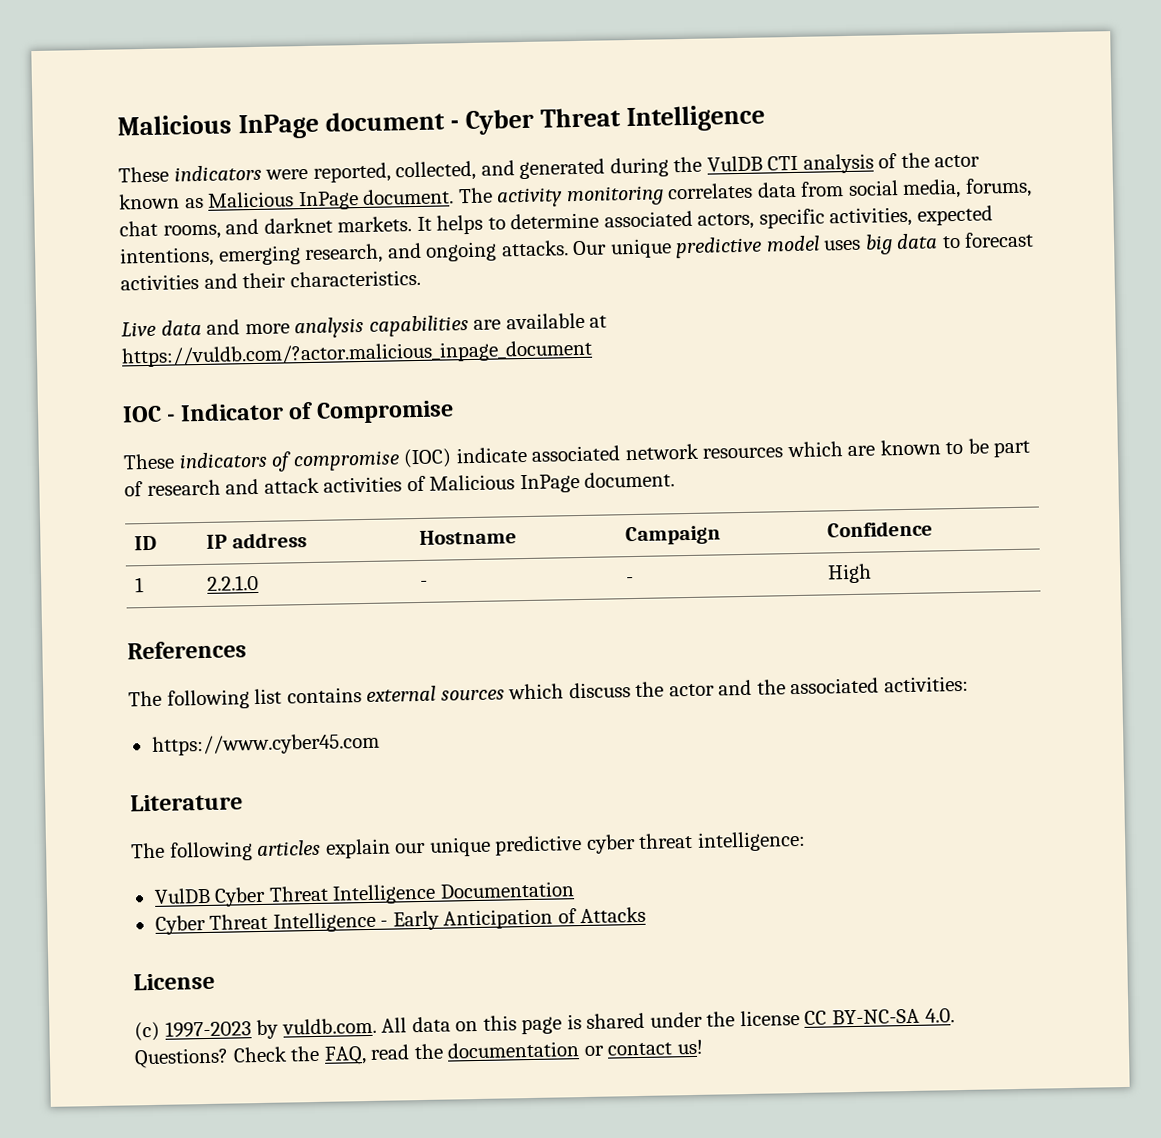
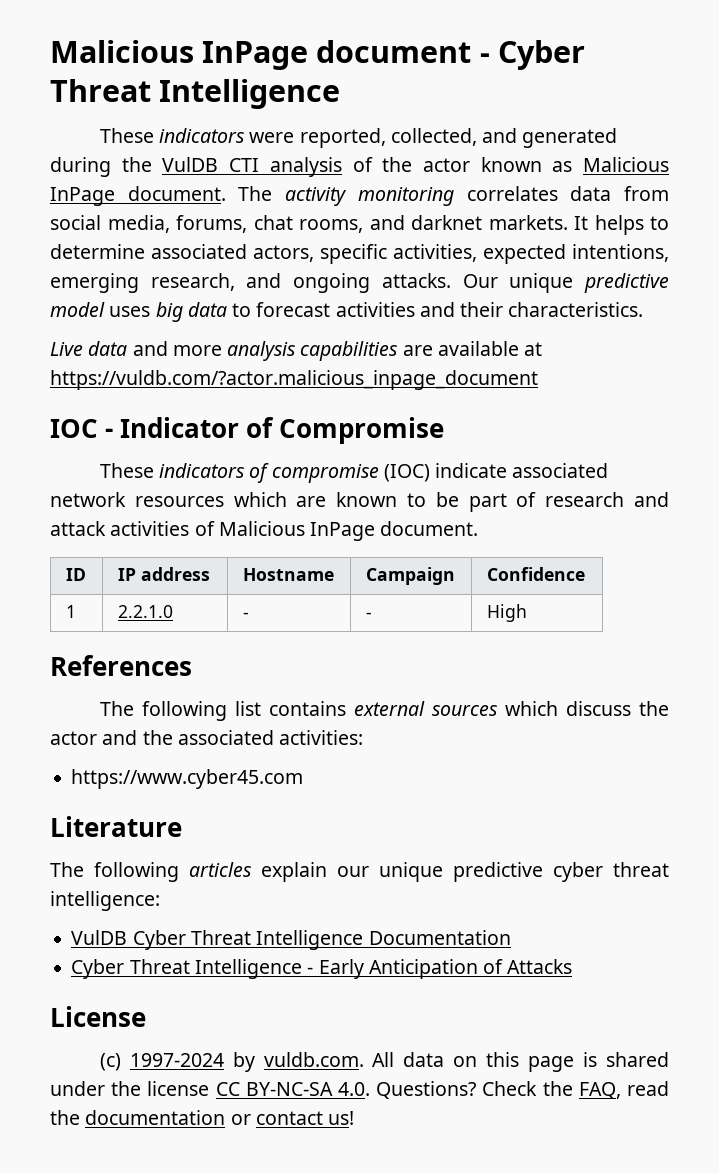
[164,1020,252,1038] 1997-2023 -> [129,1053,224,1067] 1997-2024

